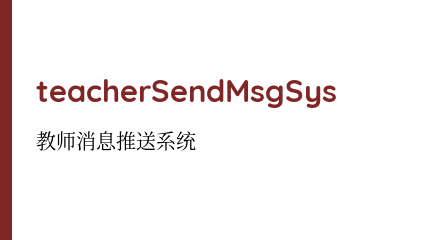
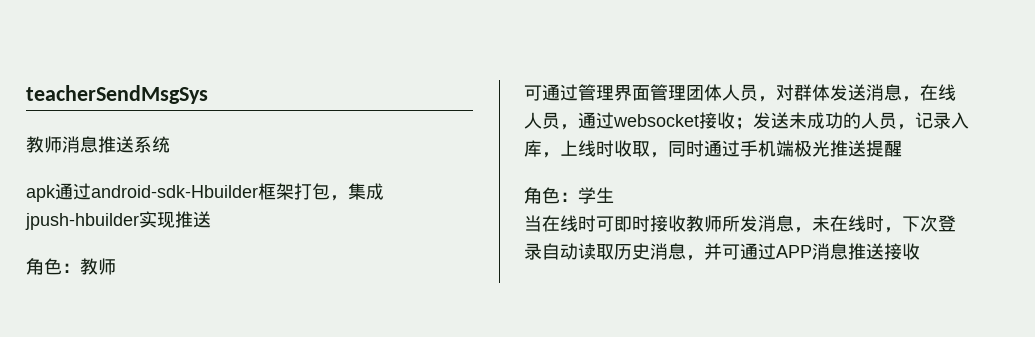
(196, 141) none -> [26,183,384,202] [25,211,211,230] [26,258,116,275] [524,84,956,102] [524,112,969,130] [524,140,902,158] [524,187,614,204] [524,215,956,233] [524,243,920,261] // apk通过android-sdk-Hbuilder框架打包，集成jpush-hbuilder实现推送 // 角色：教师 // 可通过管理界面管理团体人员，对群体发送消息，在线人员，通过websocket接收；发送未成功的人员，记录入库，上线时收取，同时通过手机端极光推送提醒 // 角色：学生 // 当在线时可即时接收教师所发消息，未在线时，下次登录自动读取历史消息，并可通过APP消息推送接收

